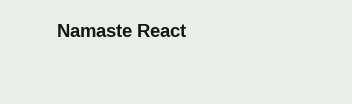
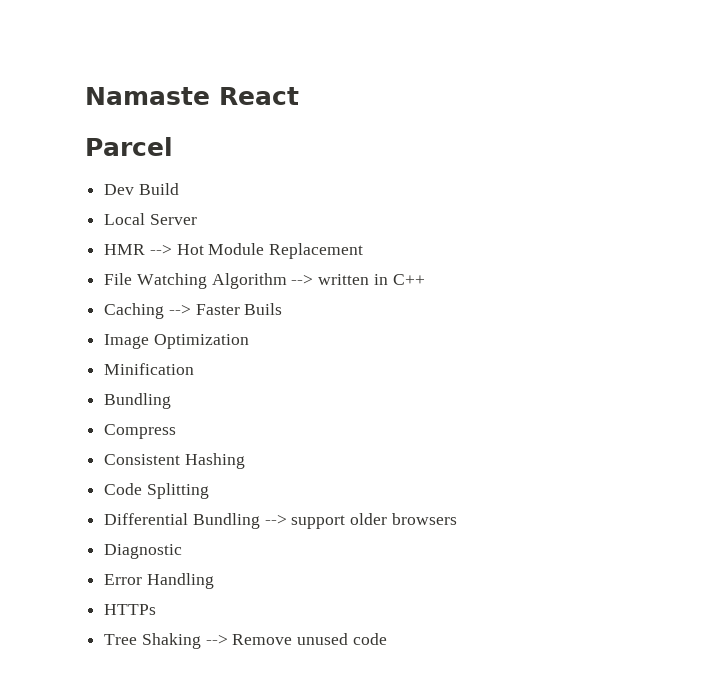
(186, 30) none -> [85,137,173,156] [104,183,179,195] [104,213,197,225] [104,243,364,259] [104,273,425,289] [104,303,283,319] [104,334,249,349] [104,363,195,375] [104,393,172,409] [104,424,177,439] [104,453,245,469] [104,483,209,499] [104,513,457,529] [104,544,183,559] [104,573,214,589] [104,604,157,615] [104,633,387,649] // Parcel // Dev Build // Local Server // HMR --> Hot Module Replacement // File Watching Algorithm --> written in C++ // Caching --> Faster Buils // Image Optimization // Minification // Bundling // Compress // Consistent Hashing // Code Splitting // Differential Bundling --> support older browsers // Diagnostic // Error Handling // HTTPs // Tree Shaking --> Remove unused code

